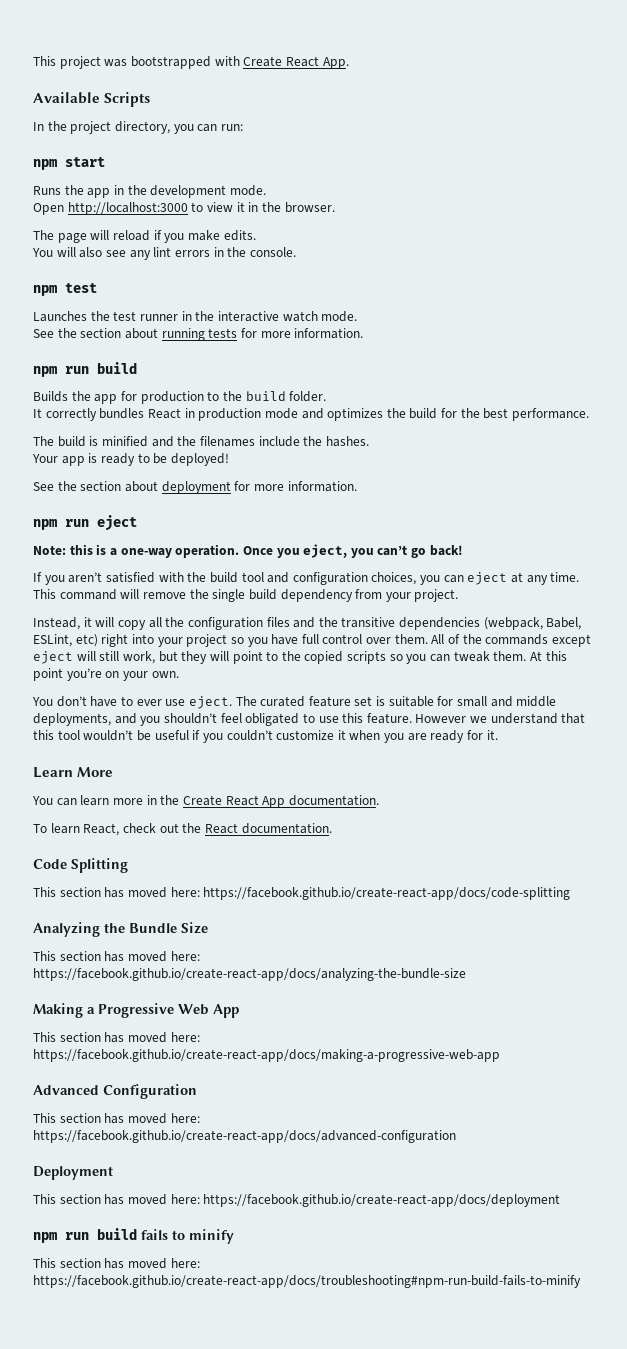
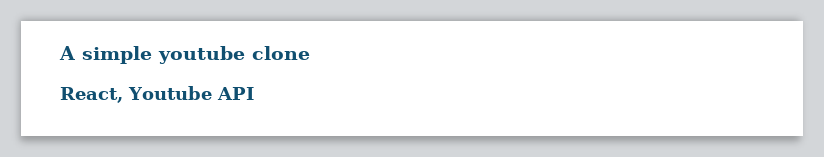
[33,56,349,69] [33,92,151,107] [33,121,243,134] [33,157,105,170] [33,185,266,198] [33,202,335,215] [33,230,256,243] [32,247,296,260] [33,283,97,296] [33,311,358,322] [33,328,364,341] [33,362,137,377] [33,391,327,404] [33,408,590,421] [33,436,369,447] [32,453,229,466] [33,481,357,494] [33,515,137,531] [33,544,463,558] [33,572,580,585] [33,589,459,602] [33,617,582,630] [33,634,591,647] [33,651,567,664] [33,668,179,681] [32,696,557,709] [33,713,586,726] [33,730,498,743] [33,767,114,778] [32,795,379,808] [33,823,332,836] [33,858,128,873] [33,887,571,900] [33,922,208,937] [33,951,200,962] [33,968,466,981] [33,1003,239,1018] [33,1032,200,1043] [33,1049,500,1062] [33,1084,197,1099] [33,1113,200,1124] [33,1130,456,1143] [33,1166,113,1180] [33,1194,561,1207] [33,1228,234,1244] [33,1258,200,1269] [33,1275,581,1288] This project was bootstrapped with Create React App. // Available Scripts // In the project directory, you can run: // npm start // Runs the app in the development mode. // Open http://localhost:3000 to view it in the browser. // The page will reload if you make edits. // You will also see any lint errors in the console. // npm test // Launches the test runner in the interactive watch mode. // See the section about running tests for more information. // npm run build // Builds the app for production to the build folder. // It correctly bundles React in production mode and optimizes the build for the best performance. // The build is minified and the filenames include the hashes. // Your app is ready to be deployed! // See the section about deployment for more information. // npm run eject // Note: this is a one-way operation. Once you eject, you can’t go back! // If you aren’t satisfied with the build tool and configuration choices, you can eject at any time. This command will remove the single build dependency from your project. // Instead, it will copy all the configuration files and the transitive dependencies (webpack, Babel, ESLint, etc) right into your project so you have full control over them. All of the commands except eject will still work, but they will point to the copied scripts so you can tweak them. At this point you’re on your own. // You don’t have to ever use eject. The curated feature set is suitable for small and middle deployments, and you shouldn’t feel obligated to use this feature. However we understand that this tool wouldn’t be useful if you couldn’t customize it when you are ready for it. // Learn More // You can learn more in the Create React App documentation. // To learn React, check out the React documentation. // Code Splitting // This section has moved here: https://facebook.github.io/create-react-app/docs/code-splitting // Analyzing the Bundle Size // This section has moved here: https://facebook.github.io/create-react-app/docs/analyzing-the-bundle-size // Making a Progressive Web App // This section has moved here: https://facebook.github.io/create-react-app/docs/making-a-progressive-web-app // Advanced Configuration // This section has moved here: https://facebook.github.io/create-react-app/docs/advanced-configuration // Deployment // This section has moved here: https://facebook.github.io/create-react-app/docs/deployment // npm run build fails to minify // This section has moved here: https://facebook.github.io/create-react-app/docs/troubleshooting#npm-run-build-fails-to-minify -> [59,46,310,64] [60,86,254,103] A simple youtube clone // React, Youtube API

